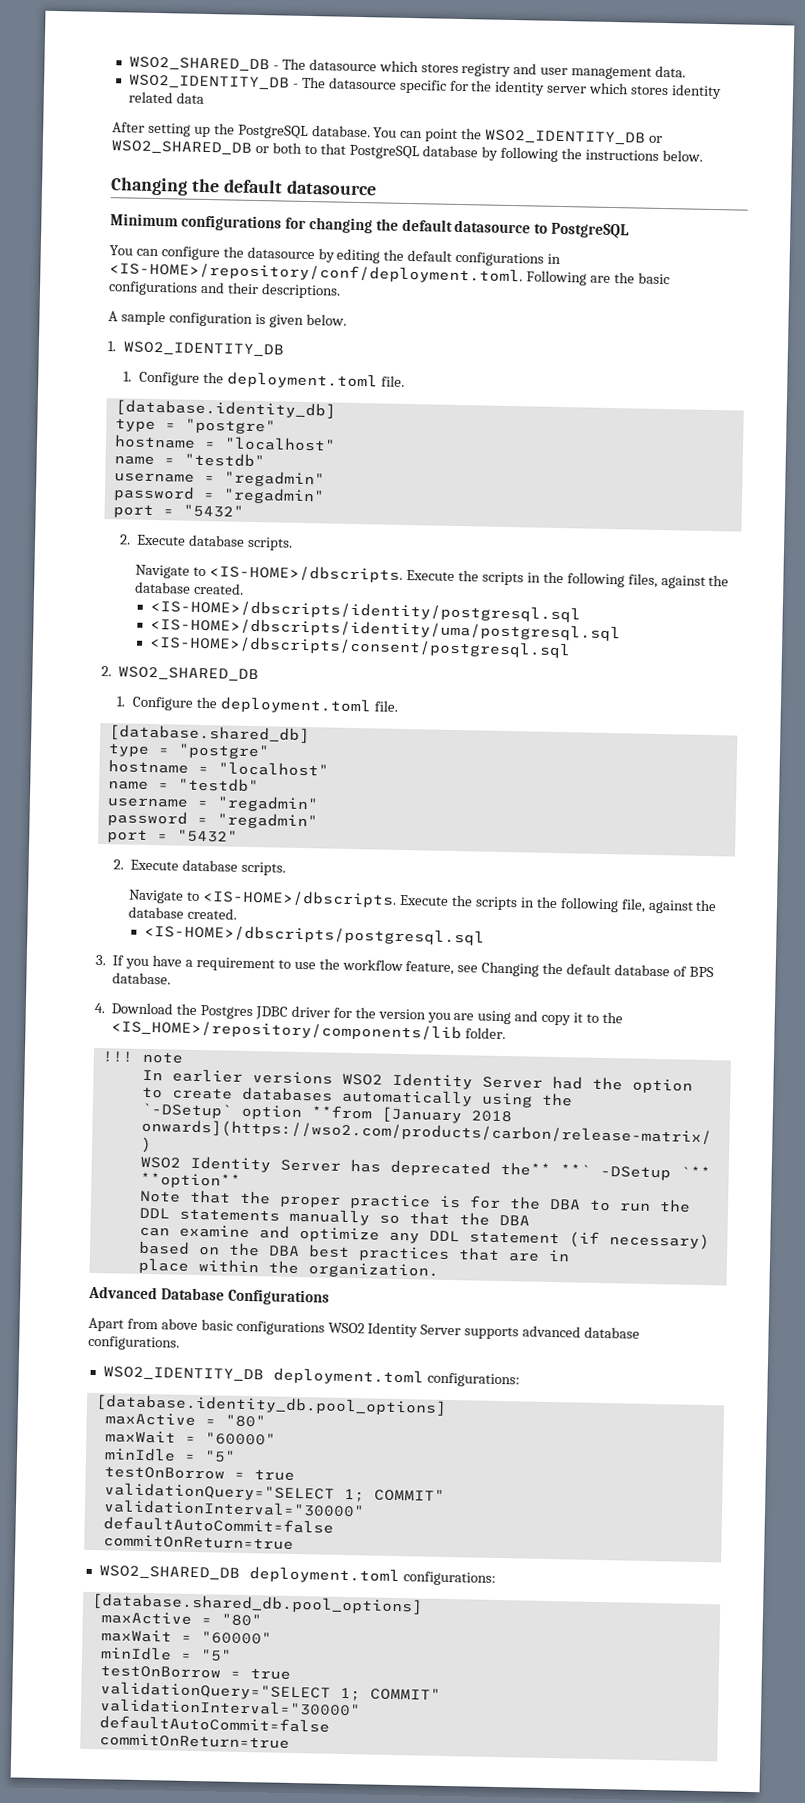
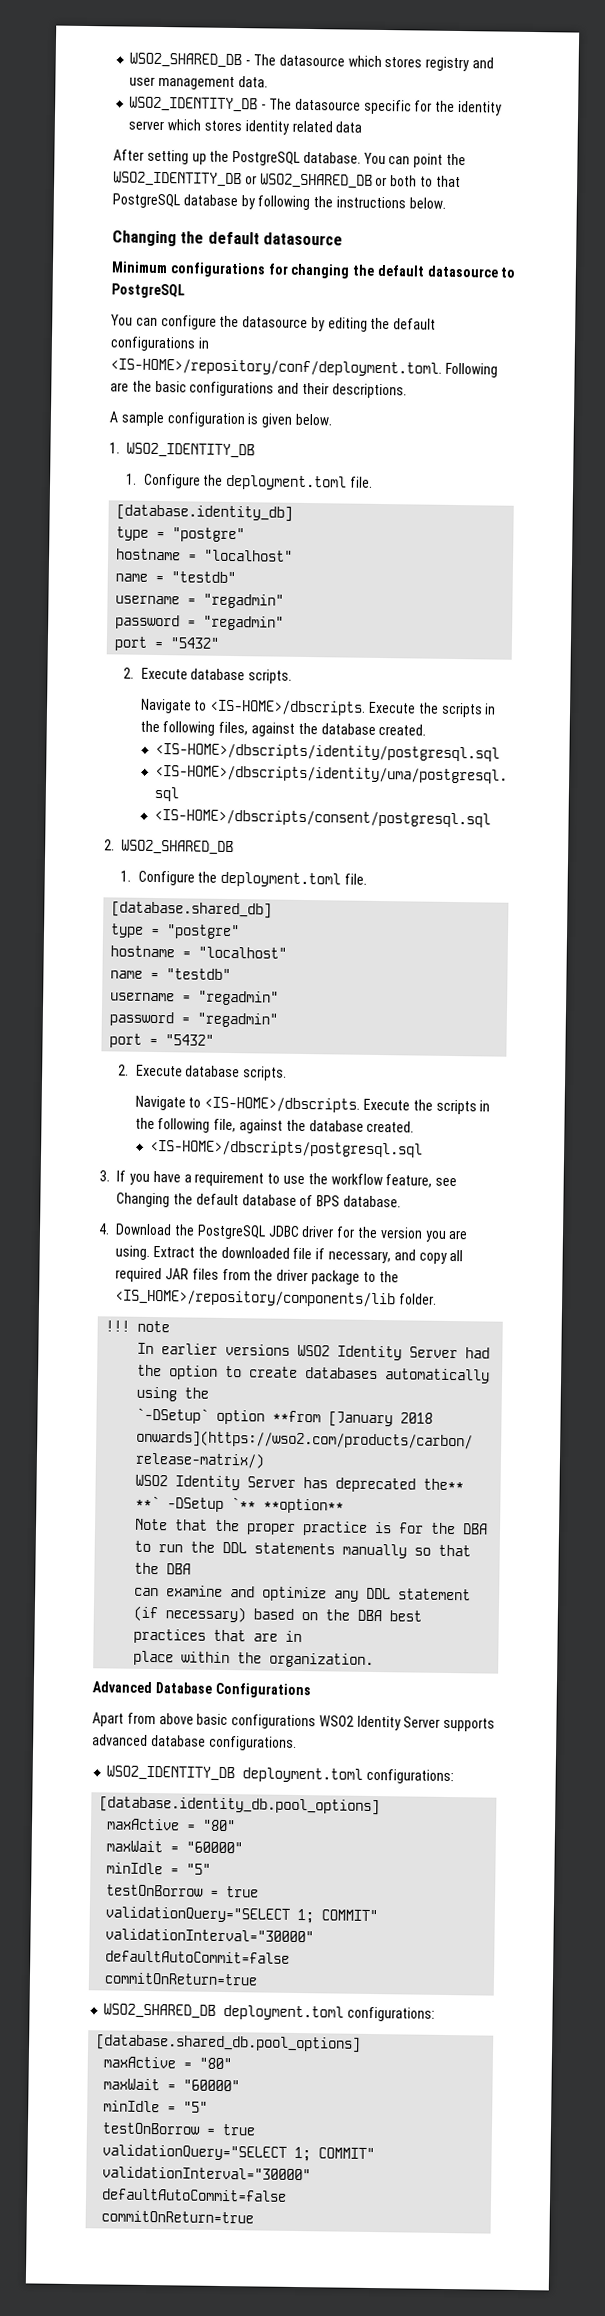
[200,1005,254,1020] Postgres -> [196,1224,266,1240] PostgreSQL
[477,1010,584,1026] using and copy it -> [115,1245,464,1264] [115,1267,361,1285] using. Extract the downloaded file if necessary, and copy all required JAR files from the driver package

